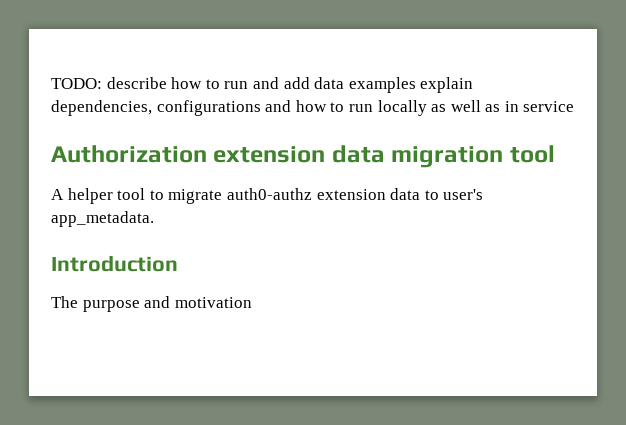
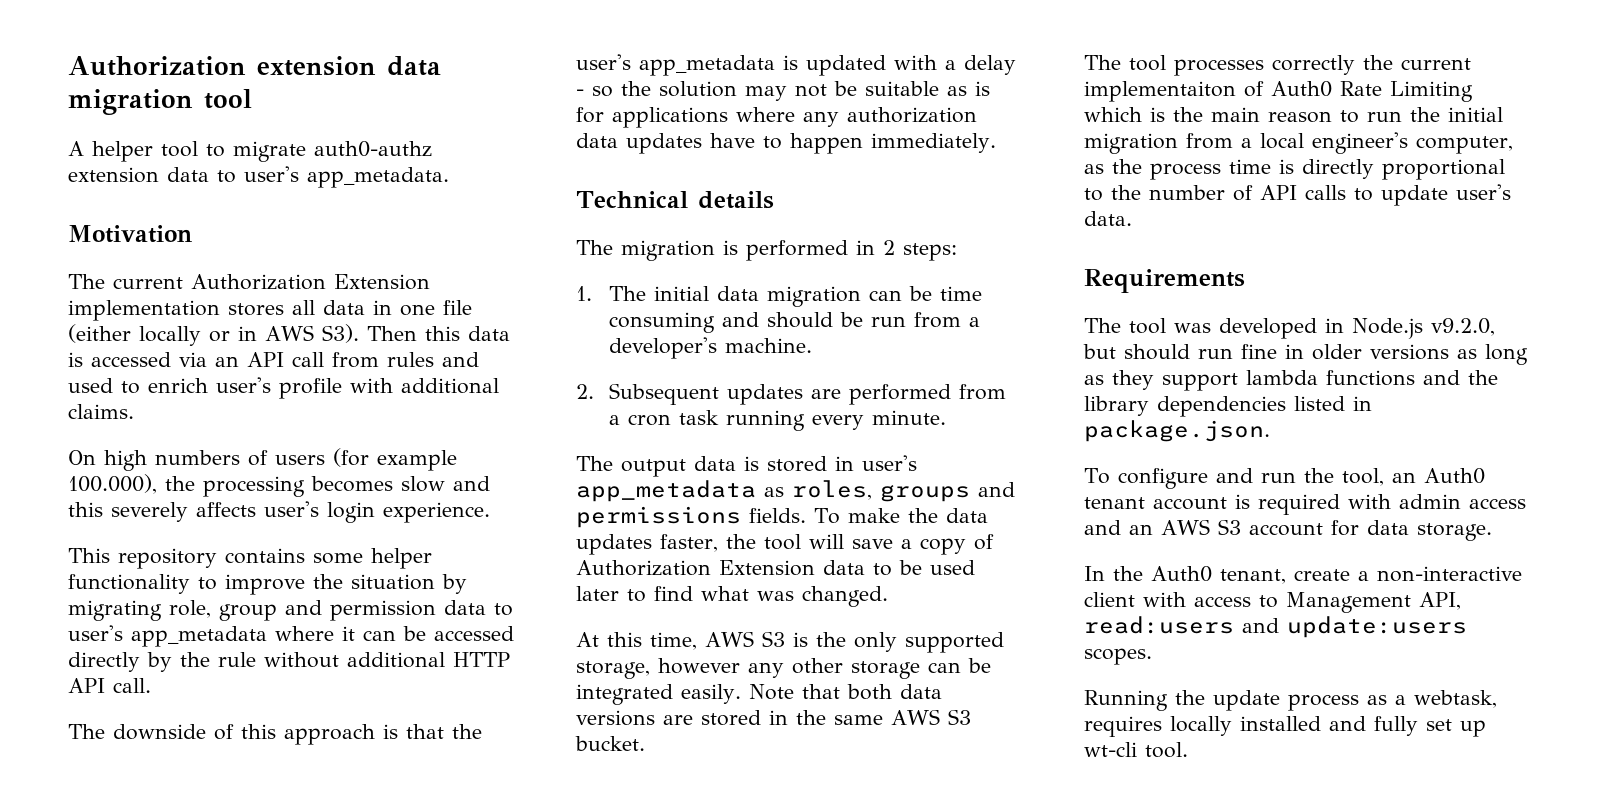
[51,77,474,93] [51,100,575,116] TODO: describe how to run and add data examples explain dependencies, configurations and how to run locally as well as in service // -> (68, 66) none
[51,255,178,272] [51,296,252,312] Introduction // The purpose and motivation -> [68,225,192,243] [68,274,430,290] [68,300,472,321] [68,324,510,346] [68,352,479,368] [68,377,499,399] [68,404,134,419] [68,448,457,471] [68,474,490,497] [68,501,490,523] [68,548,432,569] [68,574,467,595] [68,600,513,621] [68,625,514,647] [68,652,510,672] [68,678,151,693] [68,724,482,745] [576,54,1016,76] [576,81,990,101] [576,107,977,128] [576,133,996,154] [576,191,774,209] [576,240,957,261] [576,286,982,307] [608,312,980,333] [608,337,812,359] [576,383,1006,405] [608,410,946,431] [576,455,917,477] [576,480,1015,502] [576,506,988,528] [576,534,994,555] [576,560,975,576] [576,586,888,607] [576,631,1004,653] [576,658,991,679] [576,684,942,705] [576,709,971,726] [575,736,645,751] [1084,55,1471,76] [1084,81,1473,102] [1084,107,1503,123] [1084,132,1513,154] [1084,159,1505,180] [1084,184,1511,206] [1084,211,1132,226] [1084,269,1245,293] [1084,318,1495,339] [1083,344,1528,365] [1084,370,1498,391] [1084,396,1372,417] [1084,420,1270,442] [1084,468,1485,489] [1084,494,1526,515] [1084,519,1492,541] [1084,566,1522,584] [1084,592,1461,613] [1084,616,1467,638] [1084,648,1152,665] [1084,690,1497,711] [1084,716,1486,737] [1084,742,1188,758] Motivation // The current Authorization Extension implementation stores all data in one file (either locally or in AWS S3). Then this data is accessed via an API call from rules and used to enrich user's profile with additional claims. // On high numbers of users (for example 100.000), the processing becomes slow and this severely affects user's login experience. // This repository contains some helper functionality to improve the situation by migrating role, group and permission data to user's app_metadata where it can be accessed directly by the rule without additional HTTP API call. // The downside of this approach is that the user's app_metadata is updated with a delay - so the solution may not be suitable as is for applications where any authorization data updates have to happen immediately. // Technical details // The migration is performed in 2 steps: // 1. The initial data migration can be time consuming and should be run from a developer's machine. // 2. Subsequent updates are performed from a cron task running every minute. // The output data is stored in user's app_metadata as roles, groups and permissions fields. To make the data updates faster, the tool will save a copy of Authorization Extension data to be used later to find what was changed. // At this time, AWS S3 is the only supported storage, however any other storage can be integrated easily. Note that both data versions are stored in the same AWS S3 bucket. // The tool processes correctly the current implementaiton of Auth0 Rate Limiting which is the main reason to run the initial migration from a local engineer's computer, as the process time is directly proportional to the number of API calls to update user's data. // Requirements // The tool was developed in Node.js v9.2.0, but should run fine in older versions as long as they support lambda functions and the library dependencies listed in package.json. // To configure and run the tool, an Auth0 tenant account is required with admin access and an AWS S3 account for data storage. // In the Auth0 tenant, create a non-interactive client with access to Management API, read:users and update:users scopes. // Running the update process as a webtask, requires locally installed and fully set up wt-cli tool.

